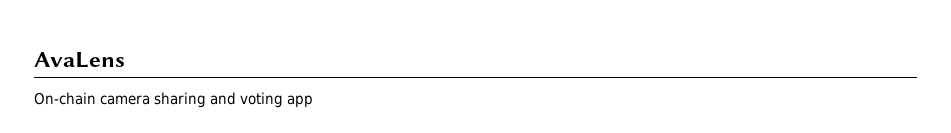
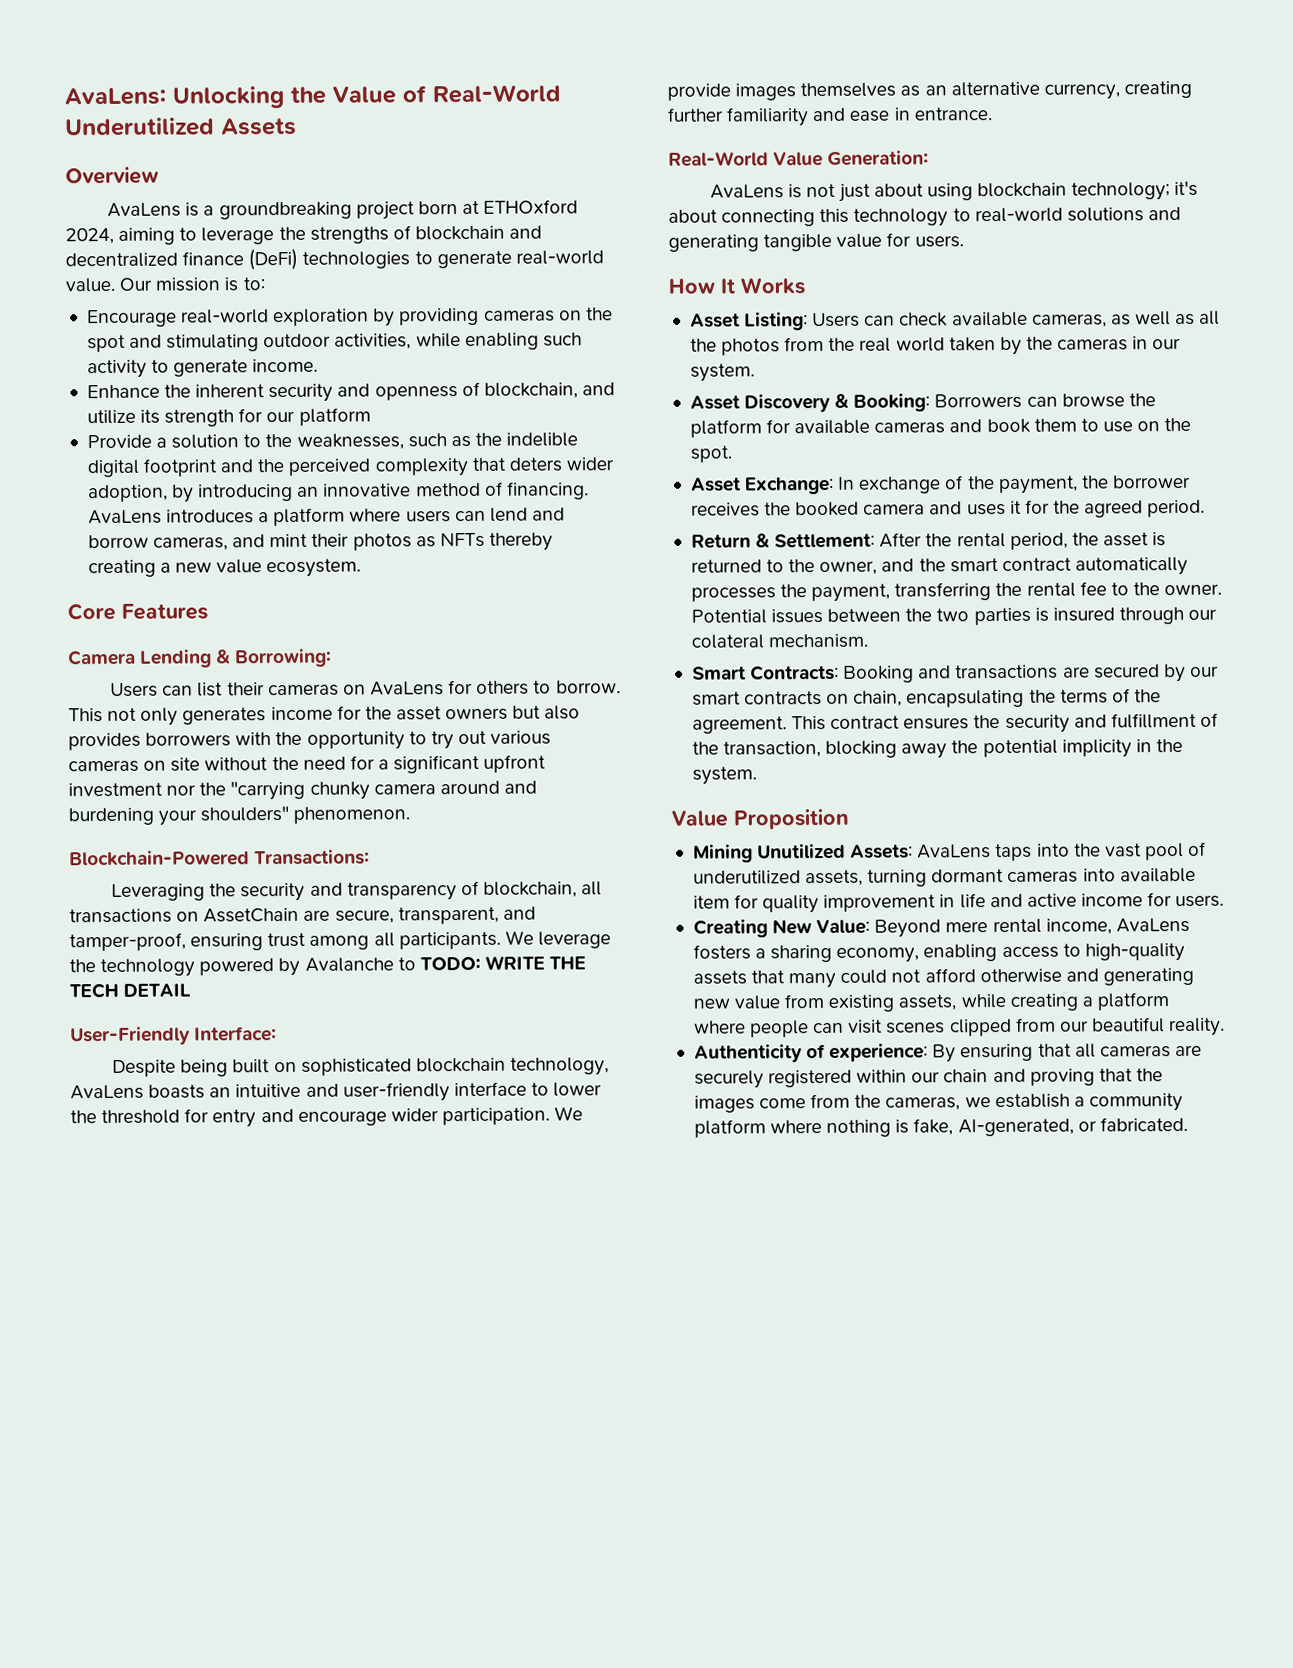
[34,52,125,68] [34,92,314,108] AvaLens // On-chain camera sharing and voting app -> [64,84,561,109] [64,117,297,137] [65,166,159,185] [107,199,579,220] [65,225,543,245] [65,248,604,271] [65,277,265,293] [86,307,613,328] [86,332,582,353] [86,358,319,379] [86,381,615,403] [86,407,371,427] [86,432,579,450] [86,457,614,478] [87,481,589,503] [87,507,565,527] [87,532,553,551] [87,558,362,578] [67,602,208,621] [67,648,333,668] [110,679,621,697] [68,705,581,726] [68,730,552,751] [68,754,547,774] [68,780,537,801] [68,805,411,826] [69,849,371,867] [111,880,603,902] [69,906,536,925] [69,930,611,952] [69,955,587,978] [69,982,192,999] [70,1026,278,1046] [112,1057,609,1077] [70,1081,603,1102] [70,1106,584,1128] [667,80,1192,101] [667,107,993,127] [668,150,930,167] [710,180,1199,202] [668,207,1181,227] [668,232,964,252] [668,277,805,295] [689,310,1221,331] [689,336,1182,356] [689,363,755,382] [689,393,1156,413] [689,417,1192,438] [689,445,732,463] [690,474,1191,495] [690,499,1206,518] [690,532,1167,550] [690,556,1188,576] [690,581,1223,603] [690,606,1218,626] [690,633,869,649] [691,663,1219,683] [691,688,1161,708] [691,712,1218,734] [691,739,1183,759] [691,766,757,785] [671,808,849,830] [692,841,1207,863] [692,867,1196,887] [692,892,1225,914] [692,917,1190,938] [692,942,1185,963] [692,967,1194,989] [692,992,1169,1012] [693,1017,1226,1038] [693,1043,1202,1063] [693,1068,1163,1089] [693,1093,1183,1113] [693,1116,1188,1138] AvaLens: Unlocking the Value of Real-World Underutilized Assets // Overview // AvaLens is a groundbreaking project born at ETHOxford 2024, aiming to leverage the strengths of blockchain and decentralized finance (DeFi) technologies to generate real-world value. Our mission is to: // Encourage real-world exploration by providing cameras on the spot and stimulating outdoor activities, while enabling such activity to generate income. // Enhance the inherent security and openness of blockchain, and utilize its strength for our platform // Provide a solution to the weaknesses, such as the indelible digital footprint and the perceived complexity that deters wider adoption, by introducing an innovative method of financing. AvaLens introduces a platform where users can lend and borrow cameras, and mint their photos as NFTs thereby creating a new value ecosystem. // Core Features // Camera Lending & Borrowing: // Users can list their cameras on AvaLens for others to borrow. This not only generates income for the asset owners but also provides borrowers with the opportunity to try out various cameras on site without the need for a significant upfront investment nor the "carrying chunky camera around and burdening your shoulders" phenomenon. // Blockchain-Powered Transactions: // Leveraging the security and transparency of blockchain, all transactions on AssetChain are secure, transparent, and tamper-proof, ensuring trust among all participants. We leverage the technology powered by Avalanche to TODO: WRITE THE TECH DETAIL // User-Friendly Interface: // Despite being built on sophisticated blockchain technology, AvaLens boasts an intuitive and user-friendly interface to lower the threshold for entry and encourage wider participation. We provide images themselves as an alternative currency, creating further familiarity and ease in entrance. // Real-World Value Generation: // AvaLens is not just about using blockchain technology; it's about connecting this technology to real-world solutions and generating tangible value for users. // How It Works // Asset Listing: Users can check available cameras, as well as all the photos from the real world taken by the cameras in our system. // Asset Discovery & Booking: Borrowers can browse the platform for available cameras and book them to use on the spot. // Asset Exchange: In exchange of the payment, the borrower receives the booked camera and uses it for the agreed period. // Return & Settlement: After the rental period, the asset is returned to the owner, and the smart contract automatically processes the payment, transferring the rental fee to the owner. Potential issues between the two parties is insured through our colateral mechanism. // Smart Contracts: Booking and transactions are secured by our smart contracts on chain, encapsulating the terms of the agreement. This contract ensures the security and fulfillment of the transaction, blocking away the potential implicity in the system. // Value Proposition // Mining Unutilized Assets: AvaLens taps into the vast pool of underutilized assets, turning dormant cameras into available item for quality improvement in life and active income for users. // Creating New Value: Beyond mere rental income, AvaLens fosters a sharing economy, enabling access to high-quality assets that many could not afford otherwise and generating new value from existing assets, while creating a platform where people can visit scenes clipped from our beautiful reality. // Authenticity of experience: By ensuring that all cameras are securely registered within our chain and proving that the images come from the cameras, we establish a community platform where nothing is fake, AI-generated, or fabricated.

